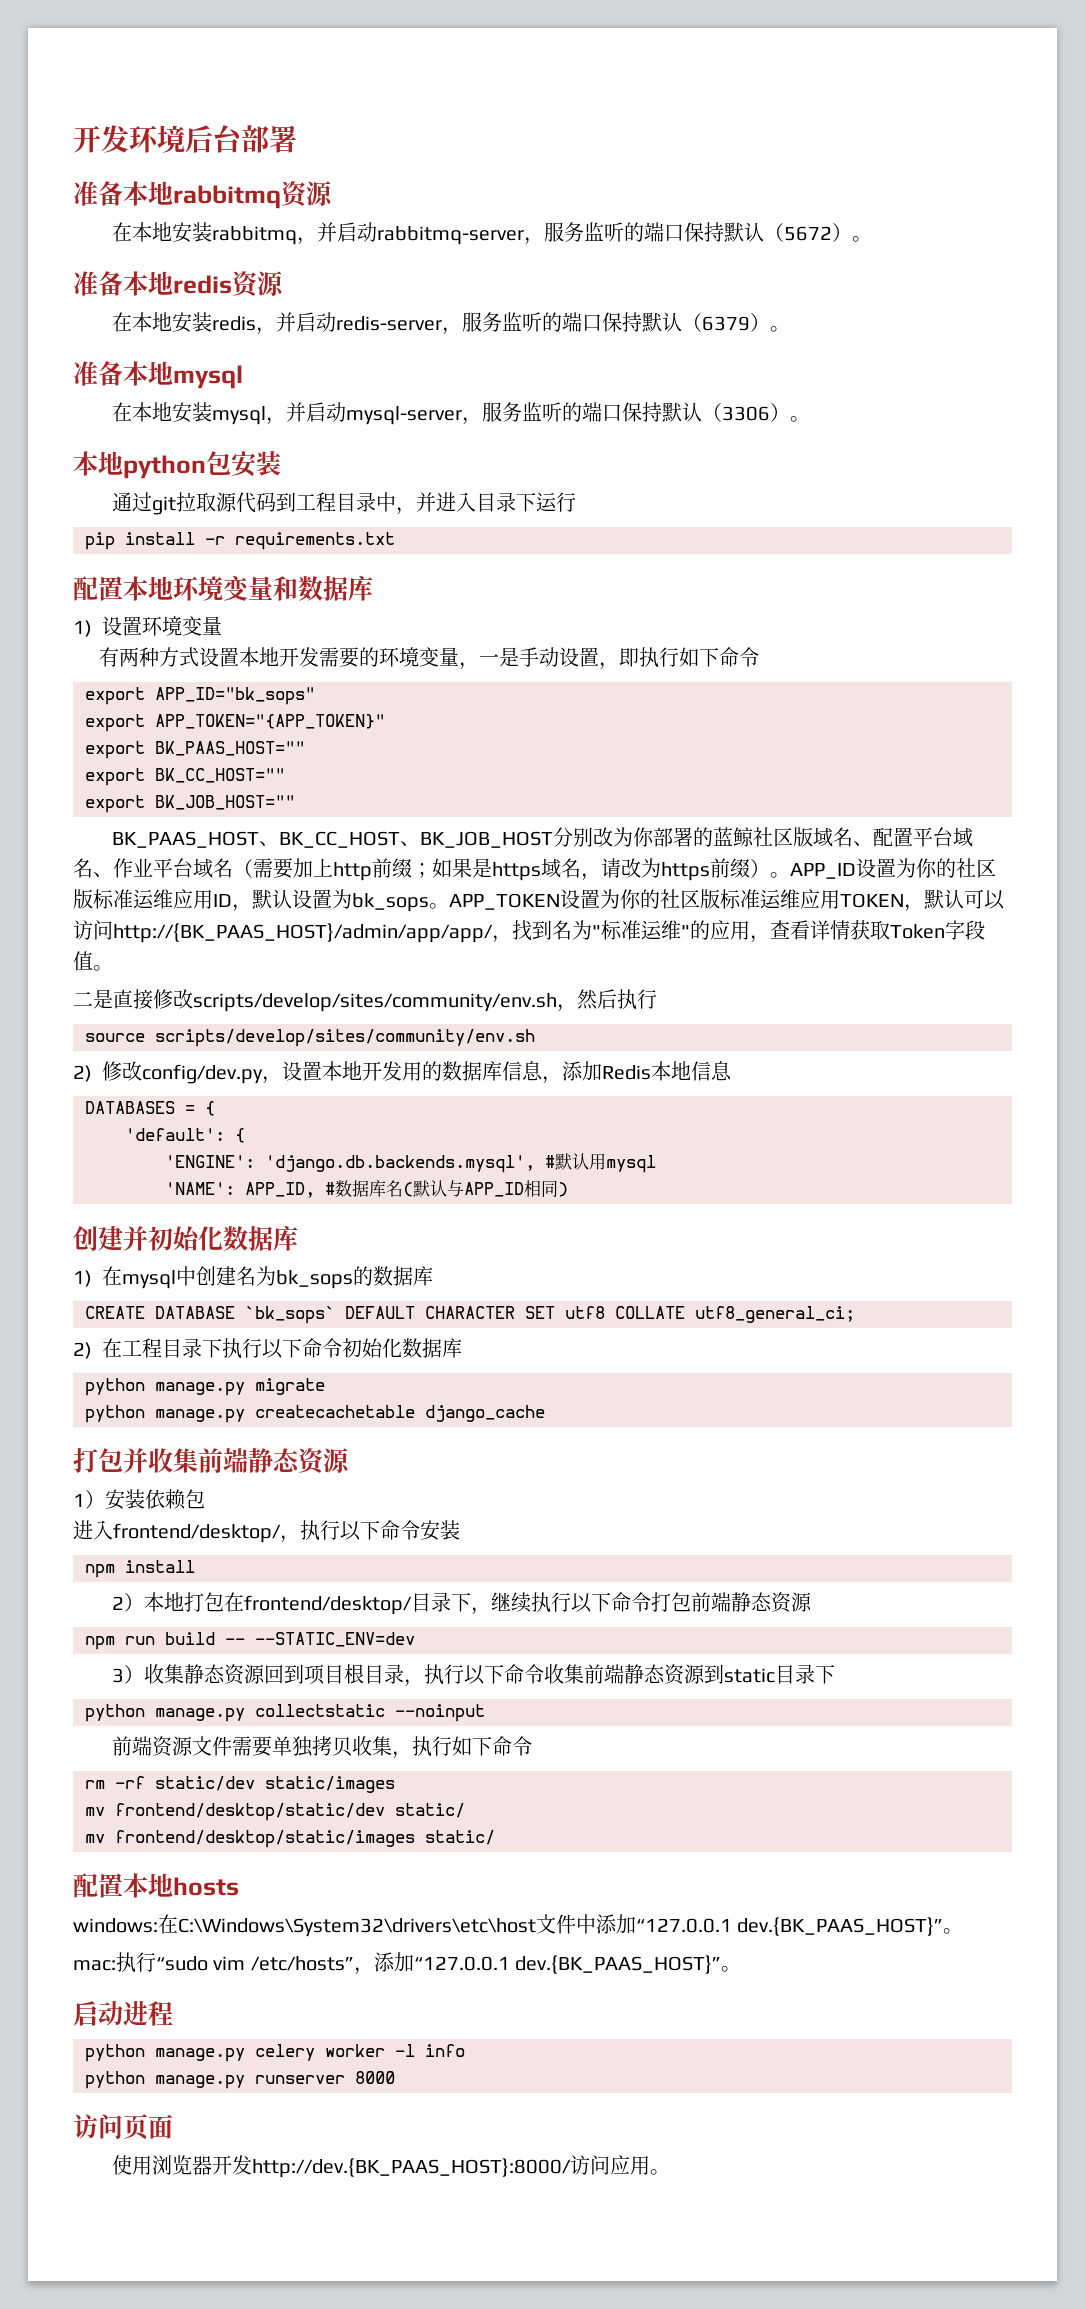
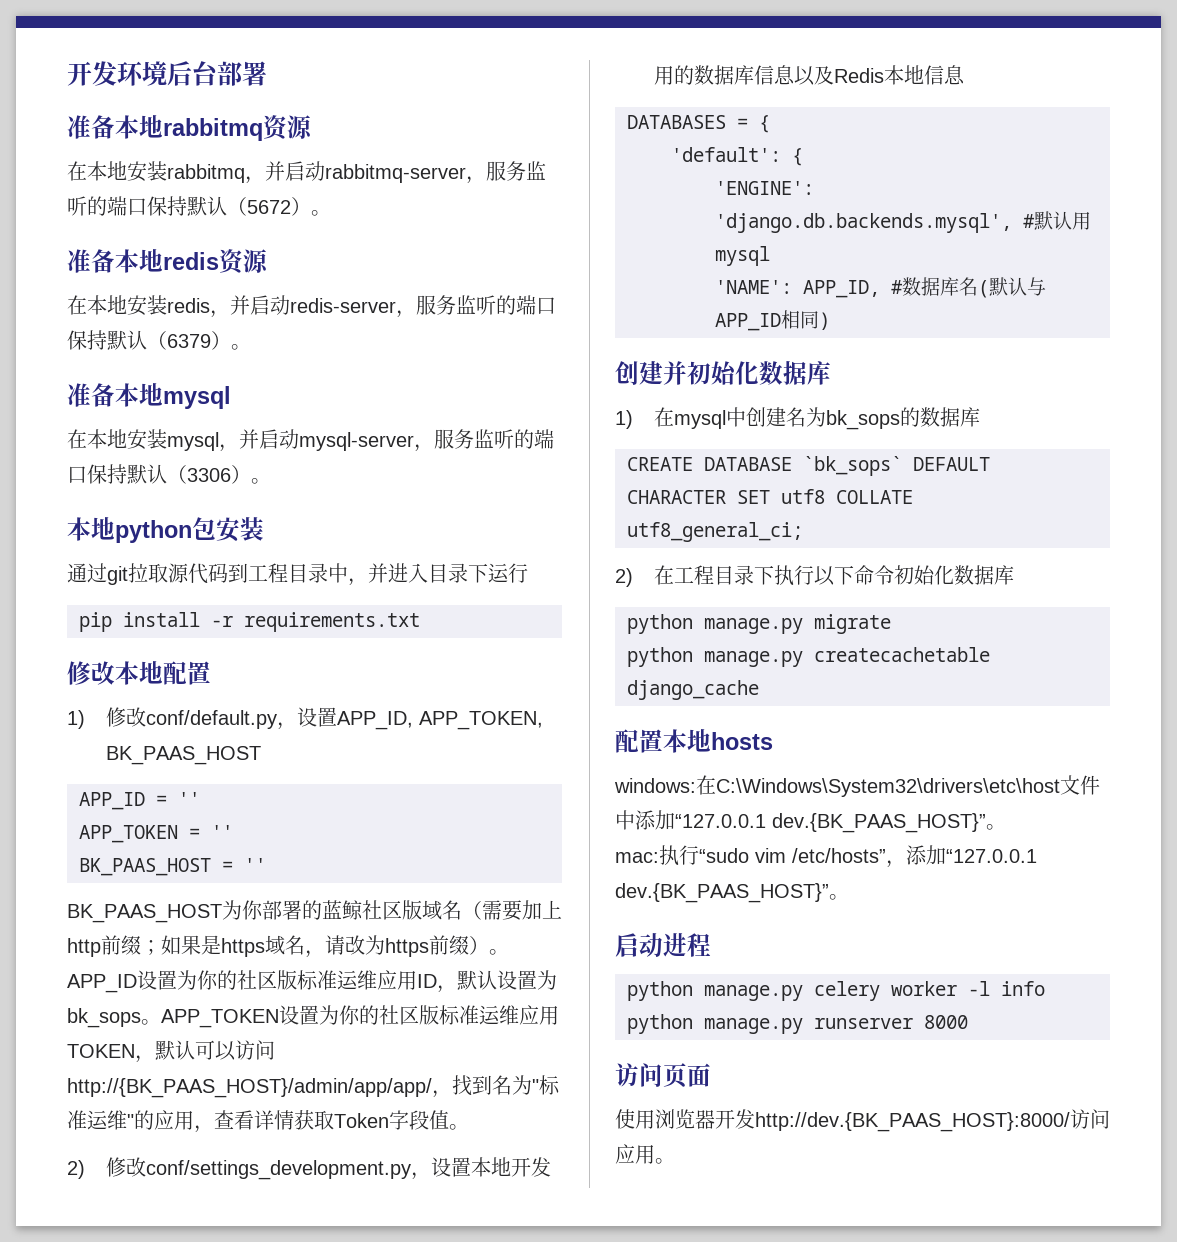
[73,575,373,601] [73,616,222,637] [99,647,760,670] [85,687,315,705] [85,714,385,732] [85,741,305,759] [85,768,285,786] [85,795,295,813] [112,827,614,848] 配置本地环境变量和数据库 // 1)设置环境变量 // 有两种方式设置本地开发需要的环境变量，一是手动设置，即执行如下命令 // export APP_ID="bk_sops" // export APP_TOKEN="{APP_TOKEN}" // export BK_PAAS_HOST="" // export BK_CC_HOST="" // export BK_JOB_HOST="" // BK_PAAS_HOST、BK_CC_HOST、BK_JOB_HOST分别改 -> [67,661,211,685] [67,707,543,730] [105,746,261,765] [79,792,200,810] [79,825,233,843] [79,858,266,876] [67,904,222,923] 修改本地配置 // 1)修改conf/default.py，设置APP_ID, APP_TOKEN, BK_PAAS_HOST // APP_ID = '' // APP_TOKEN = '' // BK_PAAS_HOST = '' // BK_PAAS_HOST
[853,827,974,847] [73,858,233,878] 、配置平台域名、作业平台域名 -> (462, 910) none
[73,989,657,1012] [85,1029,535,1047] // 二是直接修改scripts/develop/sites/community/env.sh，然后执行 // source scripts/develop/sites/community/env.sh -> (469, 1127) none
[142,1064,263,1084] config/dev.py -> [145,1160,411,1180] conf/settings_development.py
[542,1061,602,1084] ，添加 -> [793,66,834,86] 以及
[73,1448,350,1475] [73,1489,205,1510] [73,1520,460,1543] [85,1560,195,1578] [112,1592,813,1615] [85,1632,415,1650] [112,1664,836,1687] [85,1704,485,1722] [112,1736,533,1759] [85,1776,395,1793] [85,1803,465,1821] [85,1830,495,1848] // 打包并收集前端静态资源 // 1）安装依赖包 // 进入frontend/desktop/，执行以下命令安装 // npm install // 2）本地打包在frontend/desktop/目录下，继续执行以下命令打包前端静态资源 // npm run build -- --STATIC_ENV=dev // 3）收集静态资源回到项目根目录，执行以下命令收集前端静态资源到static目录下 // python manage.py collectstatic --noinput // 前端资源文件需要单独拷贝收集，执行如下命令 // rm -rf static/dev static/images // mv frontend/desktop/static/dev static/ // mv frontend/desktop/static/images static/ -> (759, 690) none

